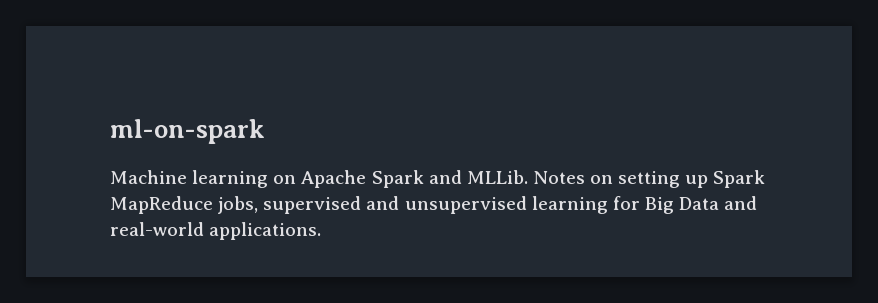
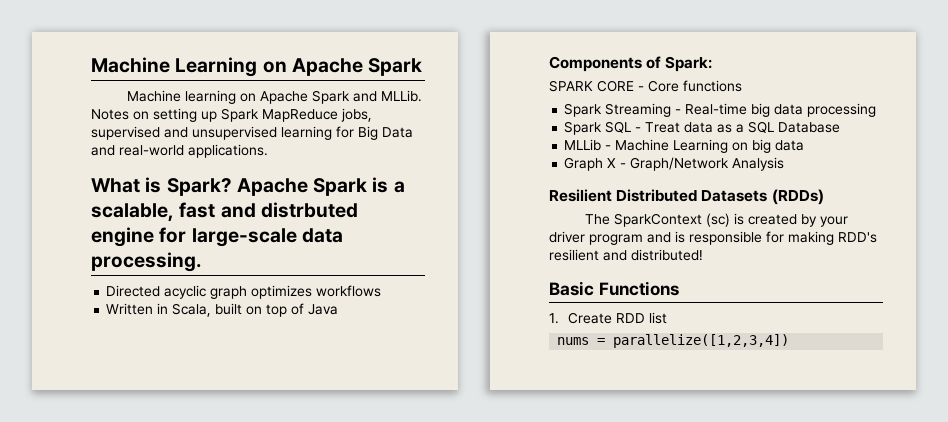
[110,119,265,144] ml-on-spark -> [91,57,423,77] Machine Learning on Apache Spark
(322, 231) none -> [91,177,405,196] [91,202,358,222] [91,227,343,247] [91,252,202,272] [106,285,382,299] [106,303,339,317] [549,56,713,72] [549,80,742,92] [564,103,877,117] [564,121,841,135] [564,139,805,153] [564,157,785,171] [549,189,824,205] [584,213,848,227] [549,231,877,245] [549,249,703,261] [549,281,679,296] [549,312,668,324] [557,334,790,348] // What is Spark? Apache Spark is a scalable, fast and distrbuted engine for large-scale data processing. // Directed acyclic graph optimizes workflows // Written in Scala, built on top of Java // Components of Spark: // SPARK CORE - Core functions // Spark Streaming - Real-time big data processing // Spark SQL - Treat data as a SQL Database // MLLib - Machine Learning on big data // Graph X - Graph/Network Analysis // Resilient Distributed Datasets (RDDs) // The SparkContext (sc) is created by your driver program and is responsible for making RDD's resilient and distributed! // Basic Functions // 1. Create RDD list // nums = parallelize([1,2,3,4])

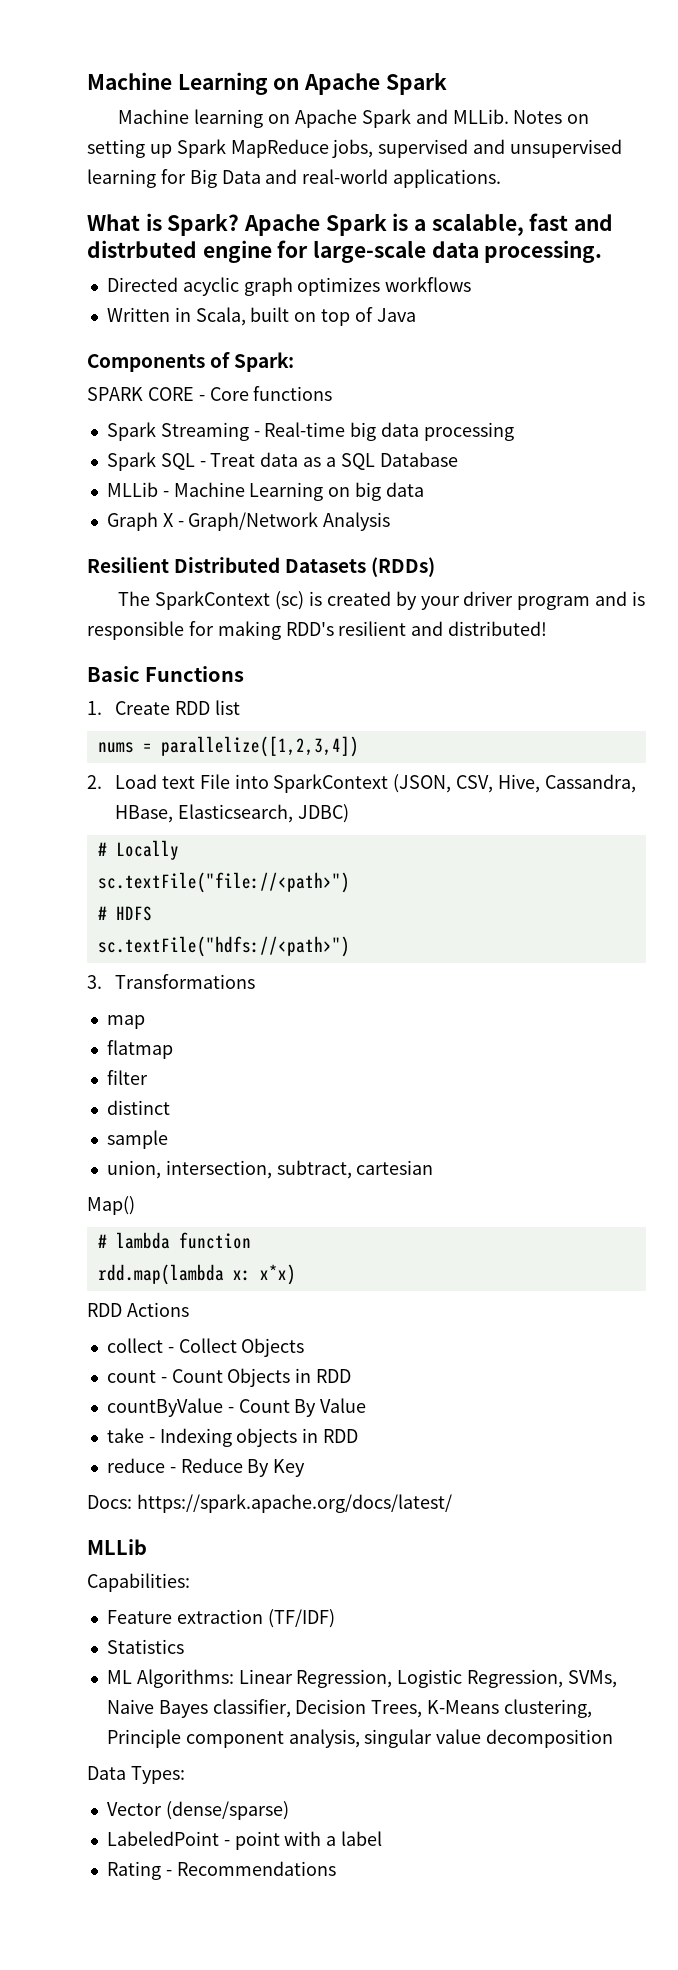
(790, 341) none -> [87,774,636,793] [115,804,349,823] [97,840,179,860] [97,872,350,893] [97,906,152,921] [97,936,350,957] [87,974,256,989] [106,1015,145,1029] [106,1040,173,1059] [106,1070,148,1085] [106,1100,170,1115] [106,1130,168,1149] [106,1160,434,1179] [87,1196,135,1215] [97,1232,251,1249] [97,1264,296,1285] [87,1302,189,1317] [106,1338,305,1357] [106,1368,352,1387] [106,1398,367,1417] [106,1428,359,1447] [106,1458,306,1477] [87,1494,452,1513] [87,1539,147,1555] [87,1573,190,1592] [106,1609,335,1628] [106,1639,184,1654] [106,1669,617,1688] [106,1699,592,1718] [106,1729,614,1748] [87,1766,185,1784] [106,1801,289,1820] [106,1831,383,1850] [106,1861,336,1880] // 2. Load text File into SparkContext (JSON, CSV, Hive, Cassandra, HBase, Elasticsearch, JDBC) // # Locally // sc.textFile("file://<path>") // # HDFS // sc.textFile("hdfs://<path>") // 3. Transformations // map // flatmap // filter // distinct // sample // union, intersection, subtract, cartesian // Map() // # lambda function // rdd.map(lambda x: x*x) // RDD Actions // collect - Collect Objects // count - Count Objects in RDD // countByValue - Count By Value // take - Indexing objects in RDD // reduce - Reduce By Key // Docs: https://spark.apache.org/docs/latest/ // MLLib // Capabilities: // Feature extraction (TF/IDF) // Statistics // ML Algorithms: Linear Regression, Logistic Regression, SVMs, Naive Bayes classifier, Decision Trees, K-Means clustering, Principle component analysis, singular value decomposition // Data Types: // Vector (dense/sparse) // LabeledPoint - point with a label // Rating - Recommendations

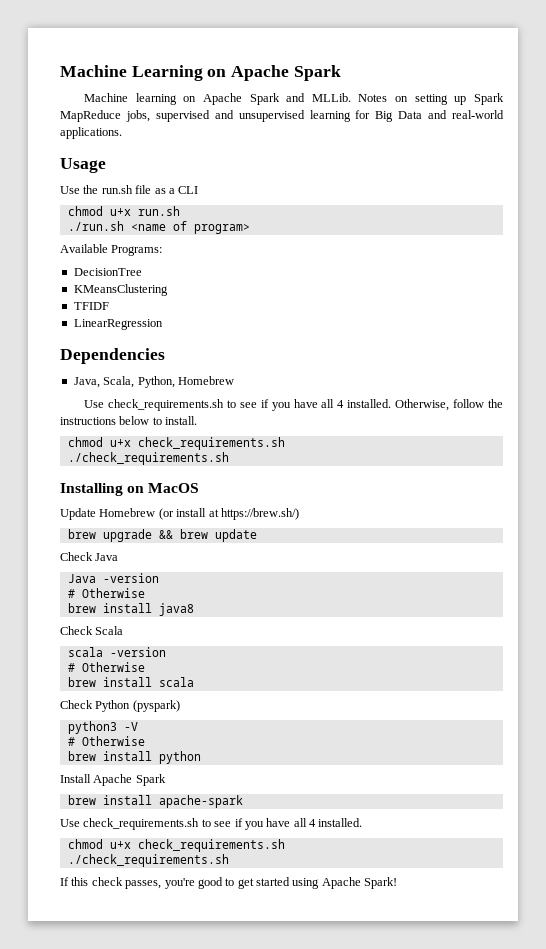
[87,213,614,236] [87,240,603,263] [106,277,472,296] [106,307,416,326] [87,352,295,372] [87,386,333,401] [106,422,514,441] [106,452,458,471] [106,482,424,501] [106,512,391,531] [87,557,436,577] [118,591,645,610] [87,621,548,640] [87,666,245,682] [87,700,240,715] [97,736,359,757] [87,774,636,793] [115,804,349,823] [97,840,179,860] [97,872,350,893] [97,906,152,921] [97,936,350,957] [87,974,256,989] [106,1015,145,1029] [106,1040,173,1059] [106,1070,148,1085] [106,1100,170,1115] [106,1130,168,1149] [106,1160,434,1179] [87,1196,135,1215] [97,1232,251,1249] [97,1264,296,1285] [87,1302,189,1317] [106,1338,305,1357] [106,1368,352,1387] [106,1398,367,1417] [106,1428,359,1447] [106,1458,306,1477] [87,1494,452,1513] [87,1539,147,1555] [87,1573,190,1592] [106,1609,335,1628] [106,1639,184,1654] [106,1669,617,1688] [106,1699,592,1718] [106,1729,614,1748] [87,1766,185,1784] [106,1801,289,1820] [106,1831,383,1850] [106,1861,336,1880] What is Spark? Apache Spark is a scalable, fast and distrbuted engine for large-scale data processing. // Directed acyclic graph optimizes workflows // Written in Scala, built on top of Java // Components of Spark: // SPARK CORE - Core functions // Spark Streaming - Real-time big data processing // Spark SQL - Treat data as a SQL Database // MLLib - Machine Learning on big data // Graph X - Graph/Network Analysis // Resilient Distributed Datasets (RDDs) // The SparkContext (sc) is created by your driver program and is responsible for making RDD's resilient and distributed! // Basic Functions // 1. Create RDD list // nums = parallelize([1,2,3,4]) // 2. Load text File into SparkContext (JSON, CSV, Hive, Cassandra, HBase, Elasticsearch, JDBC) // # Locally // sc.textFile("file://<path>") // # HDFS // sc.textFile("hdfs://<path>") // 3. Transformations // map // flatmap // filter // distinct // sample // union, intersection, subtract, cartesian // Map() // # lambda function // rdd.map(lambda x: x*x) // RDD Actions // collect - Collect Objects // count - Count Objects in RDD // countByValue - Count By Value // take - Indexing objects in RDD // reduce - Reduce By Key // Docs: https://spark.apache.org/docs/latest/ // MLLib // Capabilities: // Feature extraction (TF/IDF) // Statistics // ML Algorithms: Linear Regression, Logistic Regression, SVMs, Naive Bayes classifier, Decision Trees, K-Means clustering, Principle component analysis, singular value decomposition // Data Types: // Vector (dense/sparse) // LabeledPoint - point with a label // Rating - Recommendations -> [60,158,106,173] [60,185,199,194] [67,206,180,216] [67,221,250,234] [60,244,163,256] [73,268,142,276] [73,284,168,296] [73,302,109,310] [73,319,163,330] [60,348,165,364] [73,376,234,388] [84,399,503,411] [60,416,198,425] [67,437,285,450] [67,452,229,465] [60,483,200,496] [60,508,299,520] [67,529,257,542] [60,552,119,561] [67,573,159,583] [67,588,145,598] [67,603,194,616] [60,626,124,635] [67,647,166,657] [67,662,145,672] [67,677,194,687] [60,700,180,712] [67,721,138,734] [67,736,145,746] [67,751,201,764] [60,774,166,786] [67,795,243,808] [60,818,363,830] [67,839,285,852] [67,854,229,867] [60,877,398,889] Usage // Use the run.sh file as a CLI // chmod u+x run.sh // ./run.sh <name of program> // Available Programs: // DecisionTree // KMeansClustering // TFIDF // LinearRegression // Dependencies // Java, Scala, Python, Homebrew // Use check_requirements.sh to see if you have all 4 installed. Otherwise, follow the instructions below to install. // chmod u+x check_requirements.sh // ./check_requirements.sh // Installing on MacOS // Update Homebrew (or install at https://brew.sh/) // brew upgrade && brew update // Check Java // Java -version // # Otherwise // brew install java8 // Check Scala // scala -version // # Otherwise // brew install scala // Check Python (pyspark) // python3 -V // # Otherwise // brew install python // Install Apache Spark // brew install apache-spark // Use check_requirements.sh to see if you have all 4 installed. // chmod u+x check_requirements.sh // ./check_requirements.sh // If this check passes, you're good to get started using Apache Spark!

